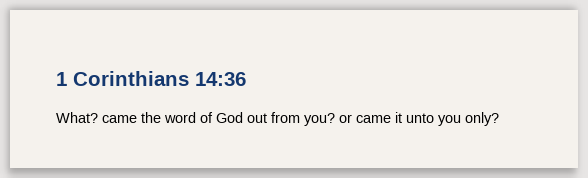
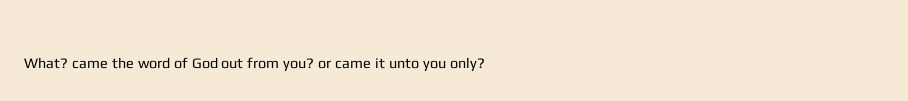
[56,71,246,86] 1 Corinthians 14:36 // -> (24, 63) none

